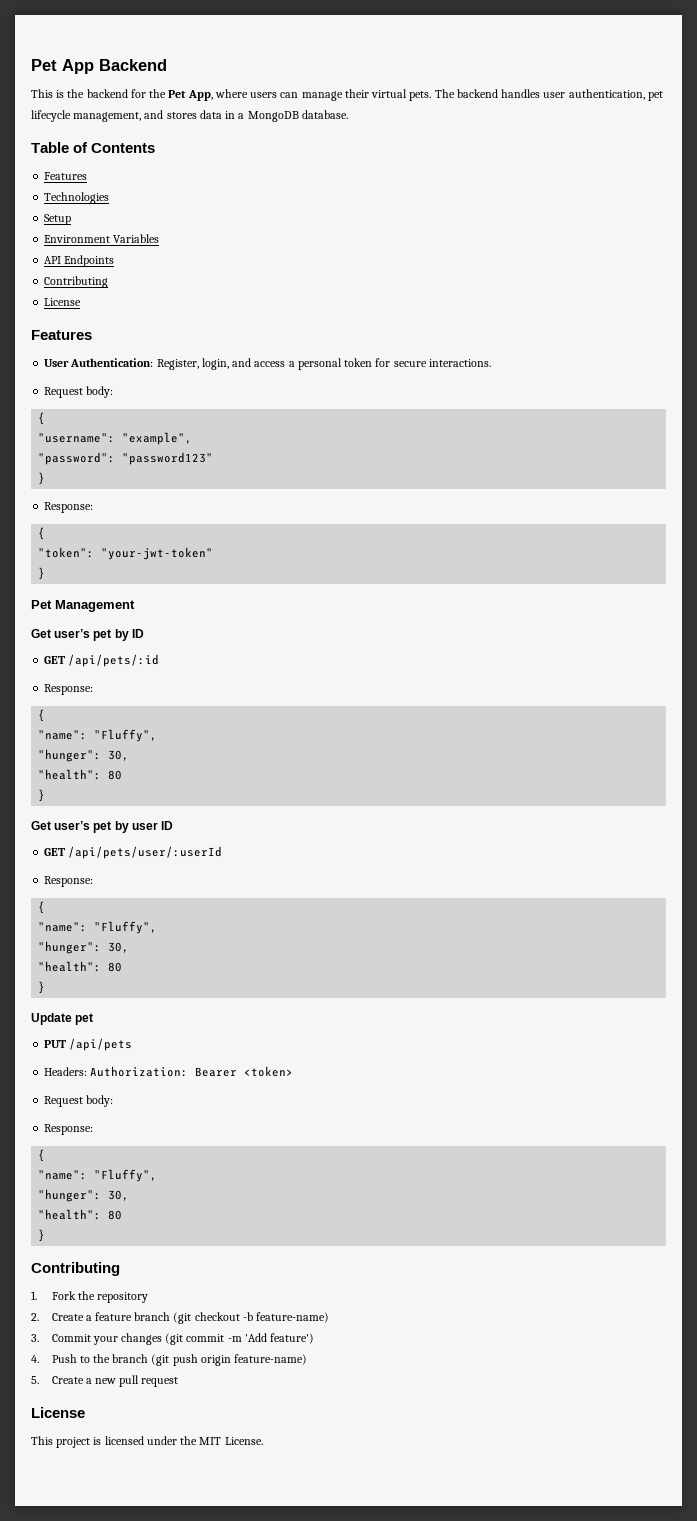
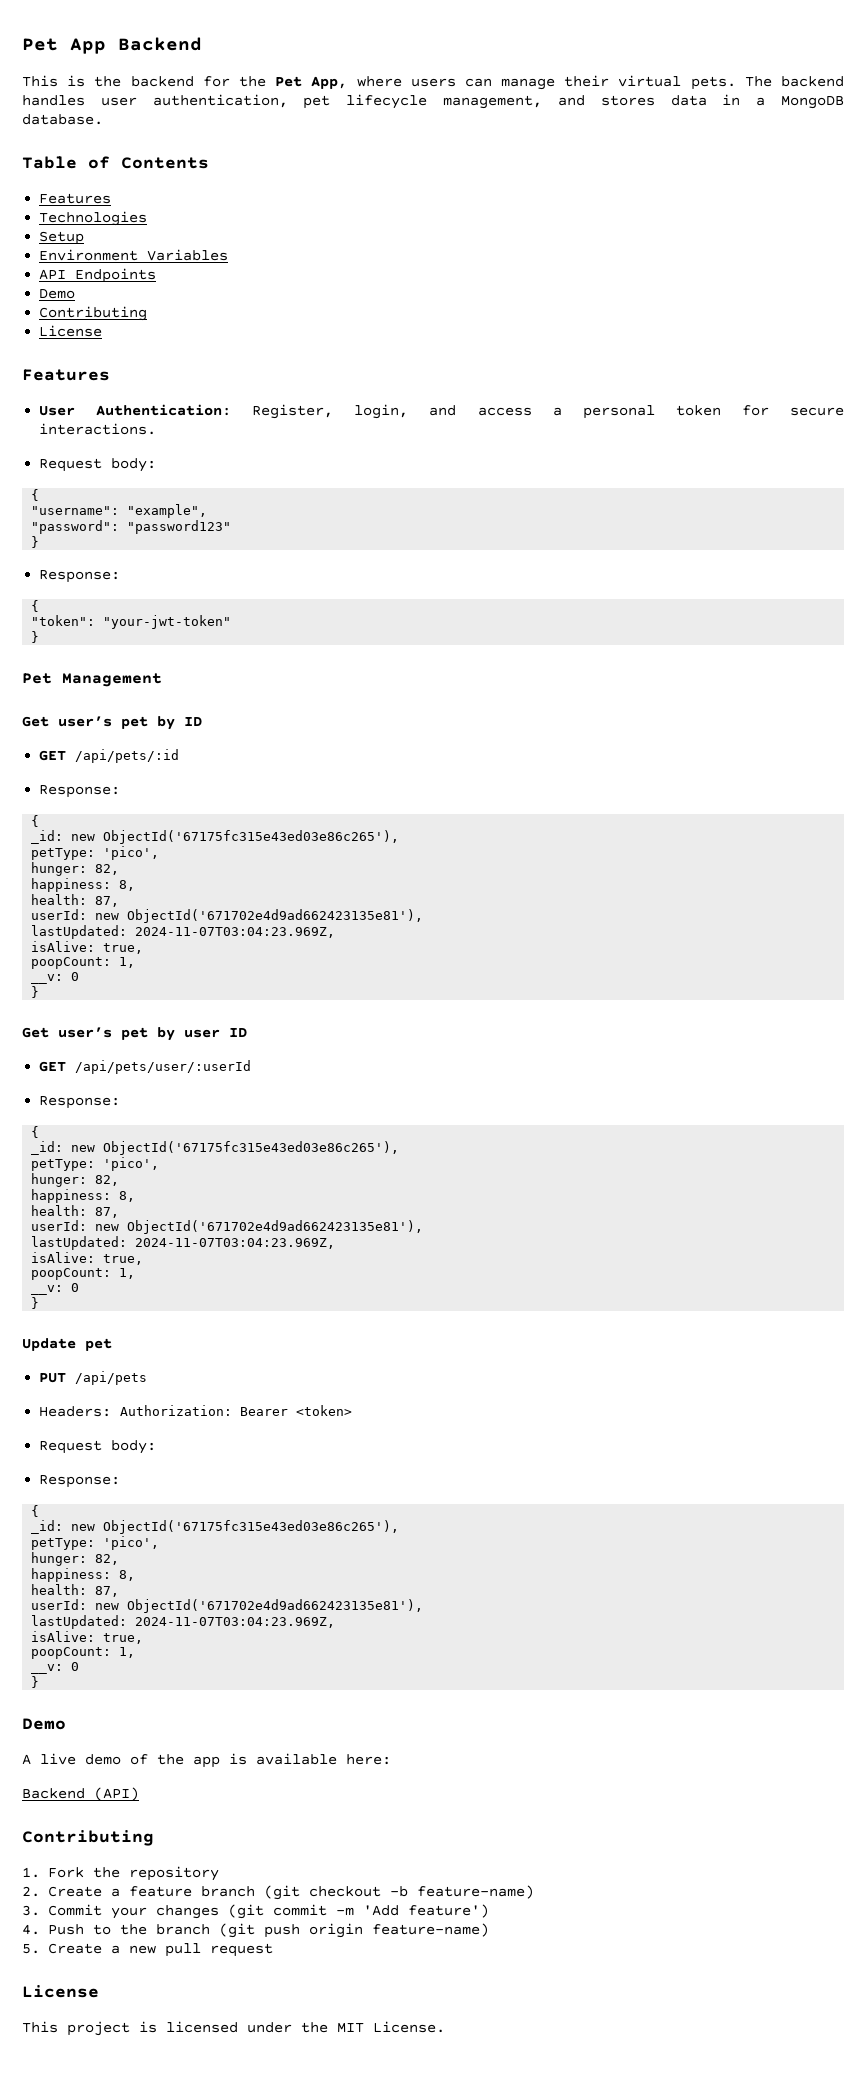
(115, 261) none -> [39,289,76,299] // Demo
[38,729,158,742] [38,749,130,762] [38,769,123,780] "name": "Fluffy", // "hunger": 30, // "health": 80 -> [31,830,400,844] [31,846,160,860] [31,862,120,876] [31,878,136,892] [31,894,120,907] [31,909,424,923] [31,925,336,939] [31,941,144,954] [31,957,136,969] [31,972,80,984] _id: new ObjectId('67175fc315e43ed03e86c265'), // petType: 'pico', // hunger: 82, // happiness: 8, // health: 87, // userId: new ObjectId('671702e4d9ad662423135e81'), // lastUpdated: 2024-11-07T03:04:23.969Z, // isAlive: true, // poopCount: 1, // __v: 0
[38,921,158,934] [38,941,130,954] [38,961,123,972] "name": "Fluffy", // "hunger": 30, // "health": 80 -> [31,1141,400,1155] [31,1157,160,1171] [31,1173,120,1187] [31,1189,136,1203] [31,1205,120,1218] [31,1220,424,1234] [31,1236,336,1250] [31,1252,144,1265] [31,1268,136,1280] [31,1283,80,1295] _id: new ObjectId('67175fc315e43ed03e86c265'), // petType: 'pico', // hunger: 82, // happiness: 8, // health: 87, // userId: new ObjectId('671702e4d9ad662423135e81'), // lastUpdated: 2024-11-07T03:04:23.969Z, // isAlive: true, // poopCount: 1, // __v: 0
[38,1169,158,1182] [38,1189,130,1202] [38,1209,123,1220] [38,1229,46,1242] "name": "Fluffy", // "hunger": 30, // "health": 80 // } -> [31,1520,400,1534] [31,1536,160,1550] [31,1552,120,1566] [31,1568,136,1582] [31,1584,120,1597] [31,1599,424,1613] [31,1615,336,1629] [31,1631,144,1644] [31,1647,136,1659] [31,1662,80,1674] [31,1676,40,1688] [22,1718,66,1730] [22,1753,391,1768] [22,1787,139,1801] _id: new ObjectId('67175fc315e43ed03e86c265'), // petType: 'pico', // hunger: 82, // happiness: 8, // health: 87, // userId: new ObjectId('671702e4d9ad662423135e81'), // lastUpdated: 2024-11-07T03:04:23.969Z, // isAlive: true, // poopCount: 1, // __v: 0 // } // Demo // A live demo of the app is available here: // Backend (API)

